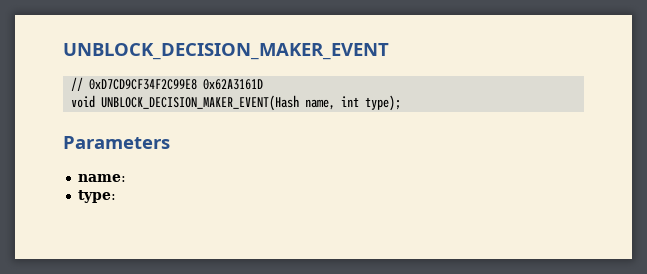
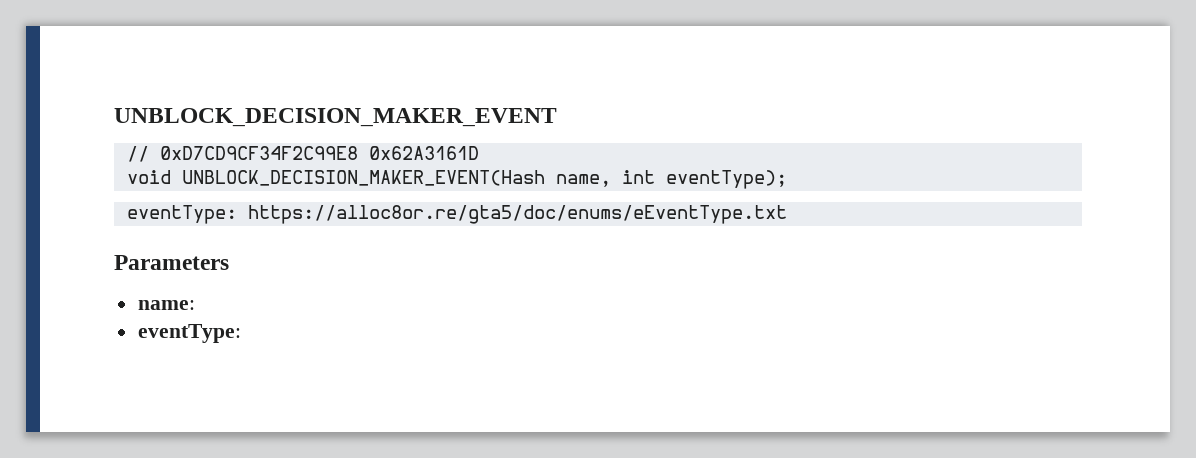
[365,95,402,111] type); -> [665,170,787,189] [126,205,787,224] eventType); // eventType: https://alloc8or.re/gta5/doc/enums/eEventType.txt
[77,190,116,203] type: -> [137,324,241,343] eventType:

